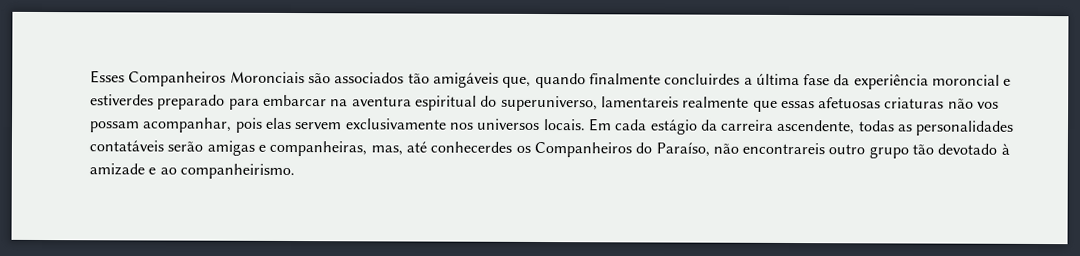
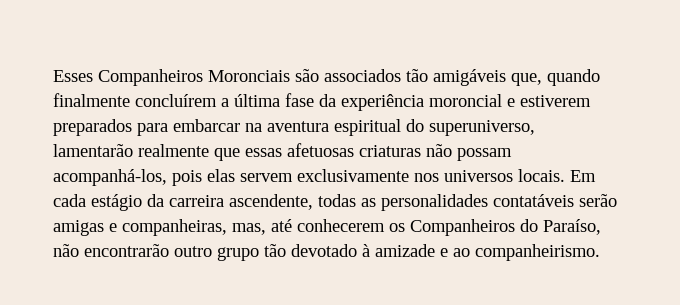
[664,73,741,85] concluirdes -> [135,94,217,107] concluírem
[90,94,226,110] estiverdes preparado -> [520,95,591,107] [53,119,132,136] estiverem preparados
[600,96,679,108] lamentareis -> [53,144,133,157] lamentarão
[977,101,1000,109] [89,117,233,133] vos possam acompanhar, -> [457,148,512,161] [53,169,167,186] possam acompanhá-los,
[430,141,513,153] conhecerdes -> [297,219,385,232] conhecerem
[742,142,826,155] encontrareis -> [84,244,169,257] encontrarão

